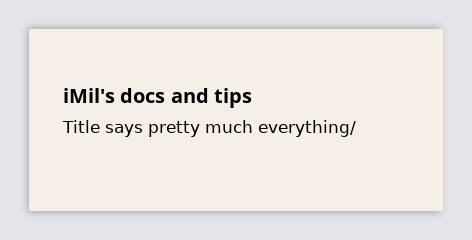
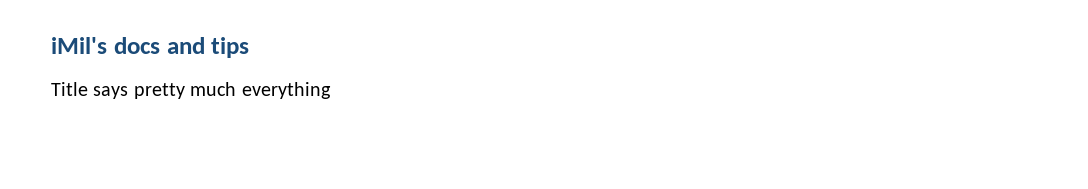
[258,120,356,137] everything/ -> [241,82,331,99] everything

